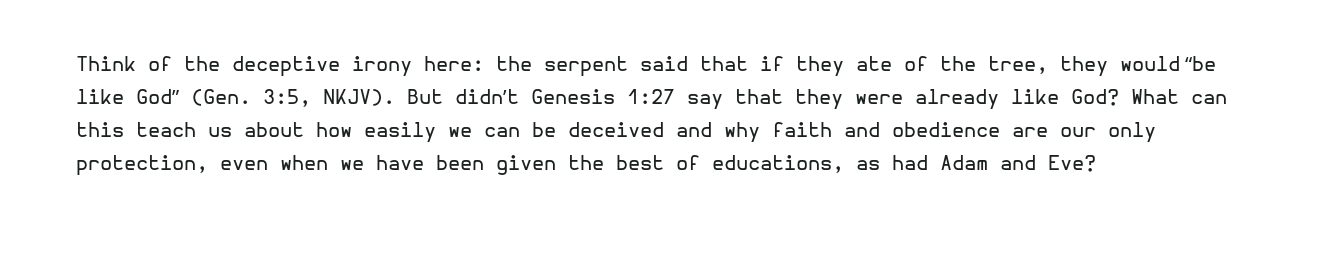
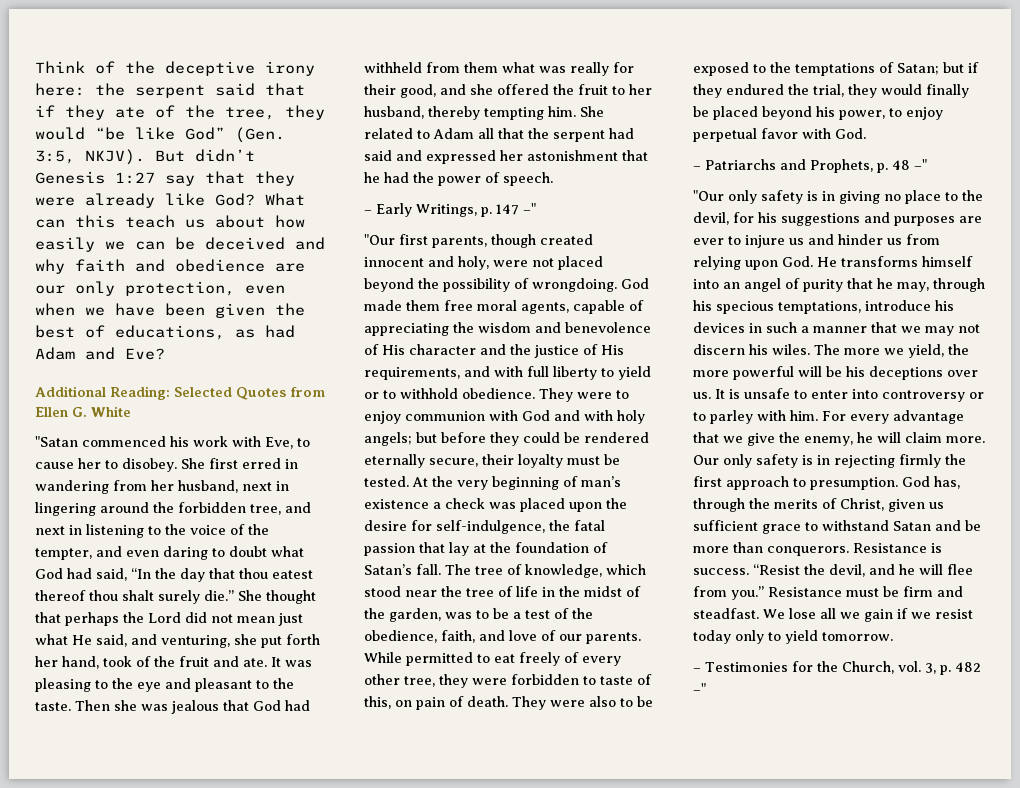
(1096, 163) none -> [35,386,325,400] [35,406,131,417] [35,436,310,449] [35,458,298,472] [35,480,289,494] [35,502,311,516] [35,524,269,538] [35,546,304,560] [35,568,313,582] [35,590,316,604] [35,612,303,626] [35,634,320,648] [35,656,312,669] [35,678,294,692] [35,700,310,714] [364,62,634,76] [364,84,652,98] [364,106,604,120] [364,128,634,142] [364,150,648,164] [364,172,553,186] [364,203,536,217] [364,234,593,248] [364,256,603,270] [364,278,649,292] [364,300,644,314] [364,322,651,336] [364,344,624,358] [364,366,651,380] [364,388,629,402] [364,410,645,424] [364,432,649,446] [364,454,620,468] [364,476,621,490] [364,498,627,512] [364,520,605,534] [364,542,608,556] [364,564,646,578] [364,586,641,597] [364,608,593,622] [364,630,641,644] [364,652,621,666] [364,674,652,688] [364,696,653,710] [693,62,979,76] [693,84,969,98] [693,106,943,120] [693,128,866,142] [693,159,927,173] [693,190,983,204] [693,212,982,226] [693,234,940,248] [693,256,973,270] [693,278,985,292] [693,300,954,314] [693,322,980,336] [693,344,969,358] [693,366,978,380] [693,388,984,402] [693,410,964,424] [693,432,985,446] [693,454,966,468] [693,476,960,490] [693,498,944,512] [693,520,981,534] [693,542,942,556] [693,564,973,577] [693,586,963,600] [693,608,973,622] [693,630,893,644] [693,661,981,675] [693,683,706,694] // Additional Reading: Selected Quotes from Ellen G. White // "Satan commenced his work with Eve, to cause her to disobey. She first erred in wandering from her husband, next in lingering around the forbidden tree, and next in listening to the voice of the tempter, and even daring to doubt what God had said, “In the day that thou eatest thereof thou shalt surely die.” She thought that perhaps the Lord did not mean just what He said, and venturing, she put forth her hand, took of the fruit and ate. It was pleasing to the eye and pleasant to the taste. Then she was jealous that God had withheld from them what was really for their good, and she offered the fruit to her husband, thereby tempting him. She related to Adam all that the serpent had said and expressed her astonishment that he had the power of speech. // – Early Writings, p. 147 –" // "Our first parents, though created innocent and holy, were not placed beyond the possibility of wrongdoing. God made them free moral agents, capable of appreciating the wisdom and benevolence of His character and the justice of His requirements, and with full liberty to yield or to withhold obedience. They were to enjoy communion with God and with holy angels; but before they could be rendered eternally secure, their loyalty must be tested. At the very beginning of man’s existence a check was placed upon the desire for self-indulgence, the fatal passion that lay at the foundation of Satan’s fall. The tree of knowledge, which stood near the tree of life in the midst of the garden, was to be a test of the obedience, faith, and love of our parents. While permitted to eat freely of every other tree, they were forbidden to taste of this, on pain of death. They were also to be exposed to the temptations of Satan; but if they endured the trial, they would finally be placed beyond his power, to enjoy perpetual favor with God. // – Patriarchs and Prophets, p. 48 –" // "Our only safety is in giving no place to the devil, for his suggestions and purposes are ever to injure us and hinder us from relying upon God. He transforms himself into an angel of purity that he may, through his specious temptations, introduce his devices in such a manner that we may not discern his wiles. The more we yield, the more powerful will be his deceptions over us. It is unsafe to enter into controversy or to parley with him. For every advantage that we give the enemy, he will claim more. Our only safety is in rejecting firmly the first approach to presumption. God has, through the merits of Christ, given us sufficient grace to withstand Satan and be more than conquerors. Resistance is success. “Resist the devil, and he will flee from you.” Resistance must be firm and steadfast. We lose all we gain if we resist today only to yield tomorrow. // – Testimonies for the Church, vol. 3, p. 482 –"

